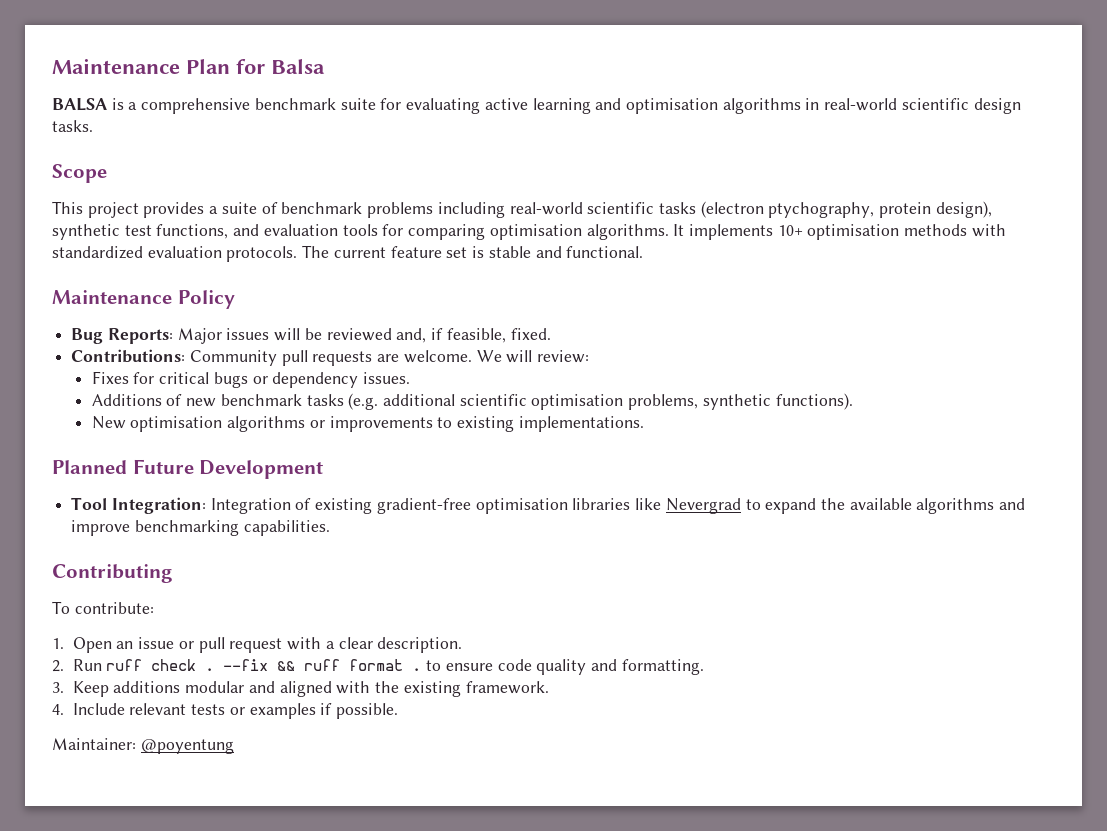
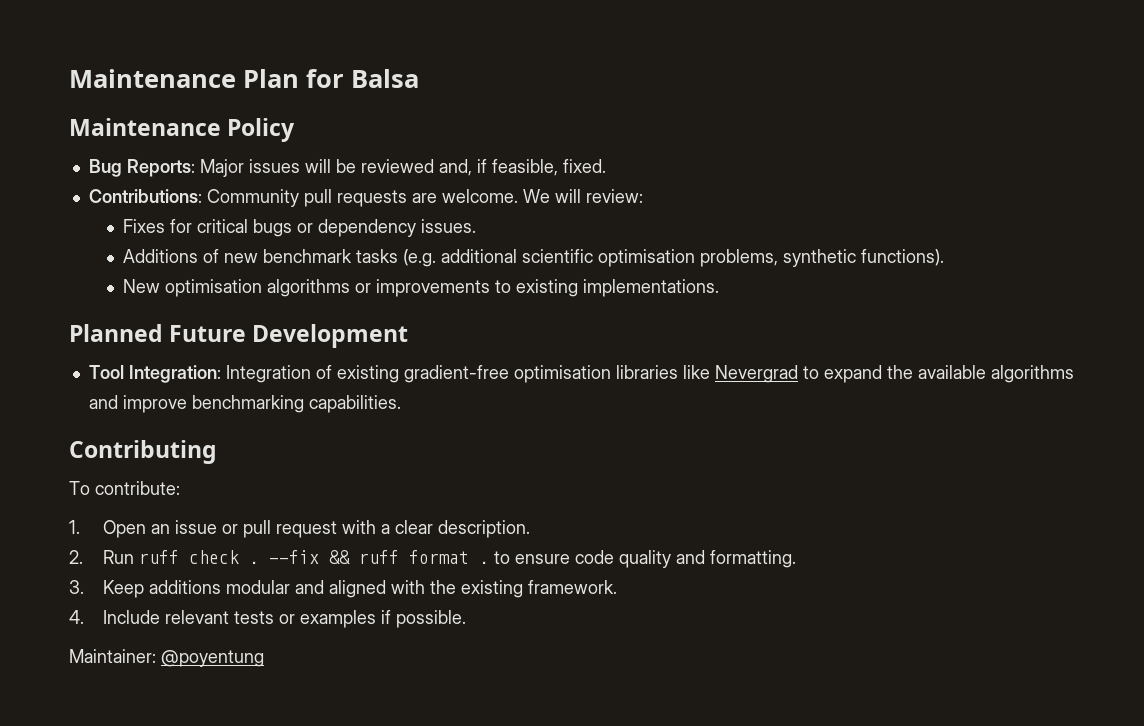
[52,98,1021,114] [52,120,93,132] [52,164,107,183] [52,201,992,218] [52,224,1006,240] [52,245,644,262] // BALSA is a comprehensive benchmark suite for evaluating active learning and optimisation algorithms in real-world scientific design tasks. // Scope // This project provides a suite of benchmark problems including real-world scientific tasks (electron ptychography, protein design), synthetic test functions, and evaluation tools for comparing optimisation algorithms. It implements 10+ optimisation methods with standardized evaluation protocols. The current feature set is stable and functional. -> (419, 78) none

